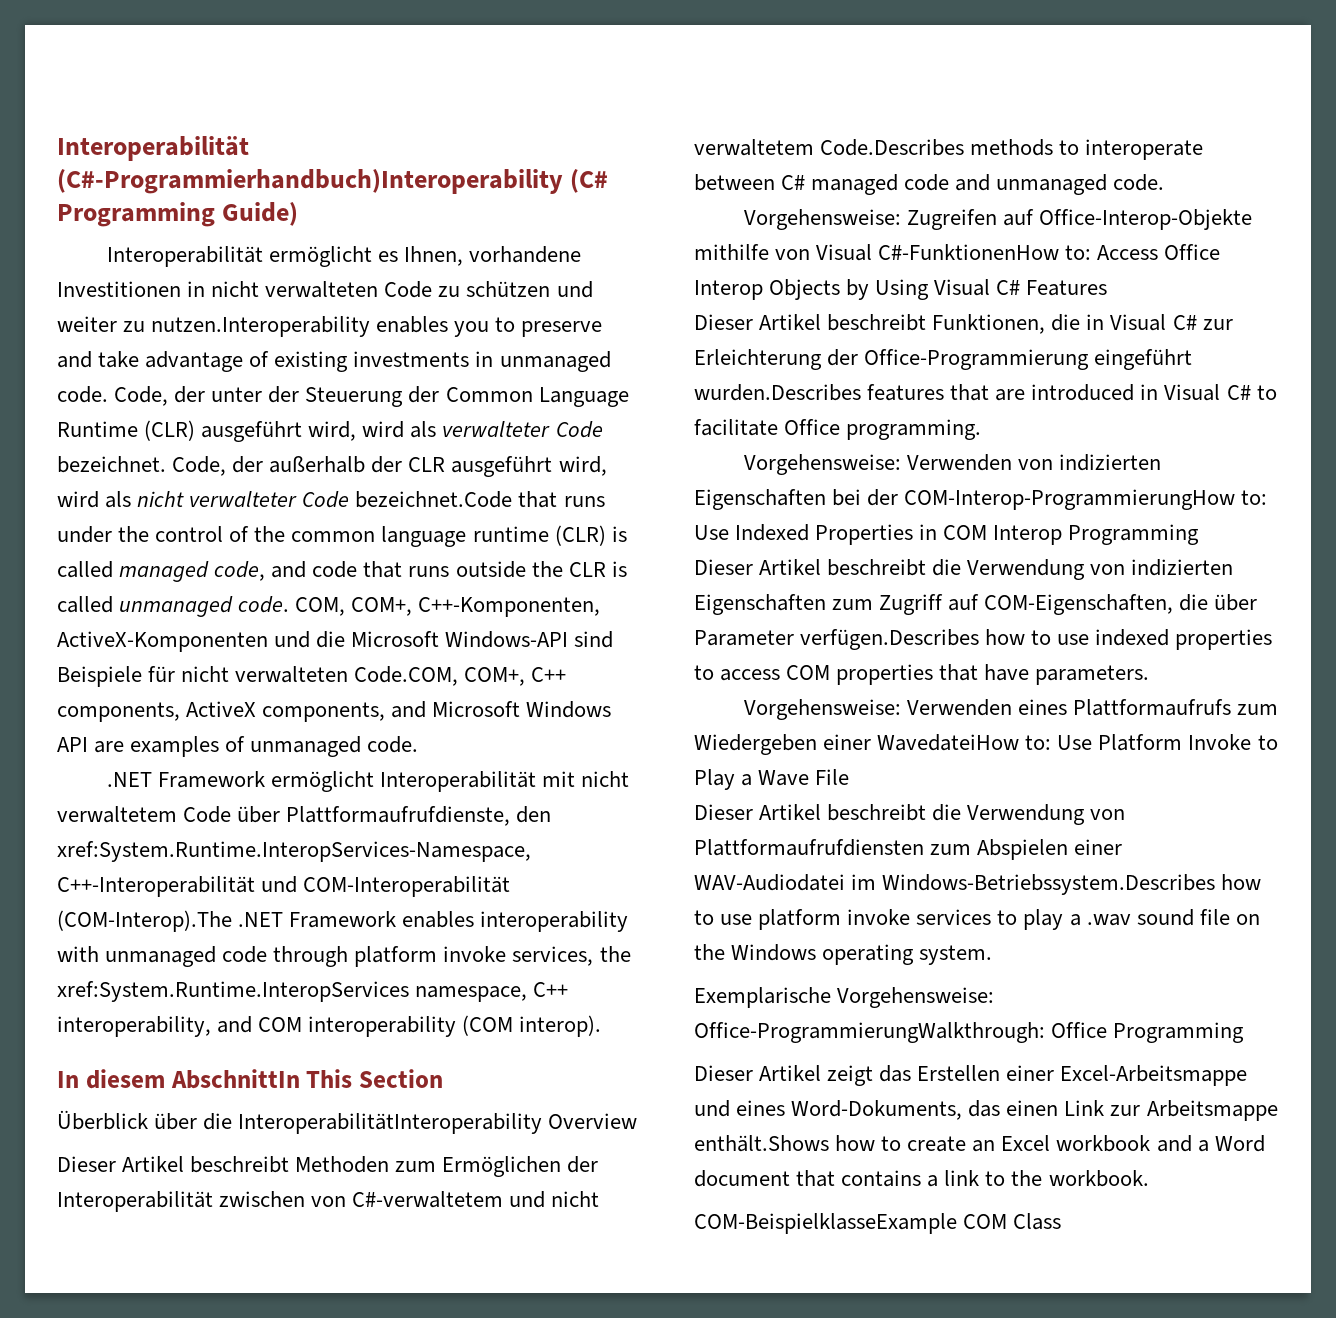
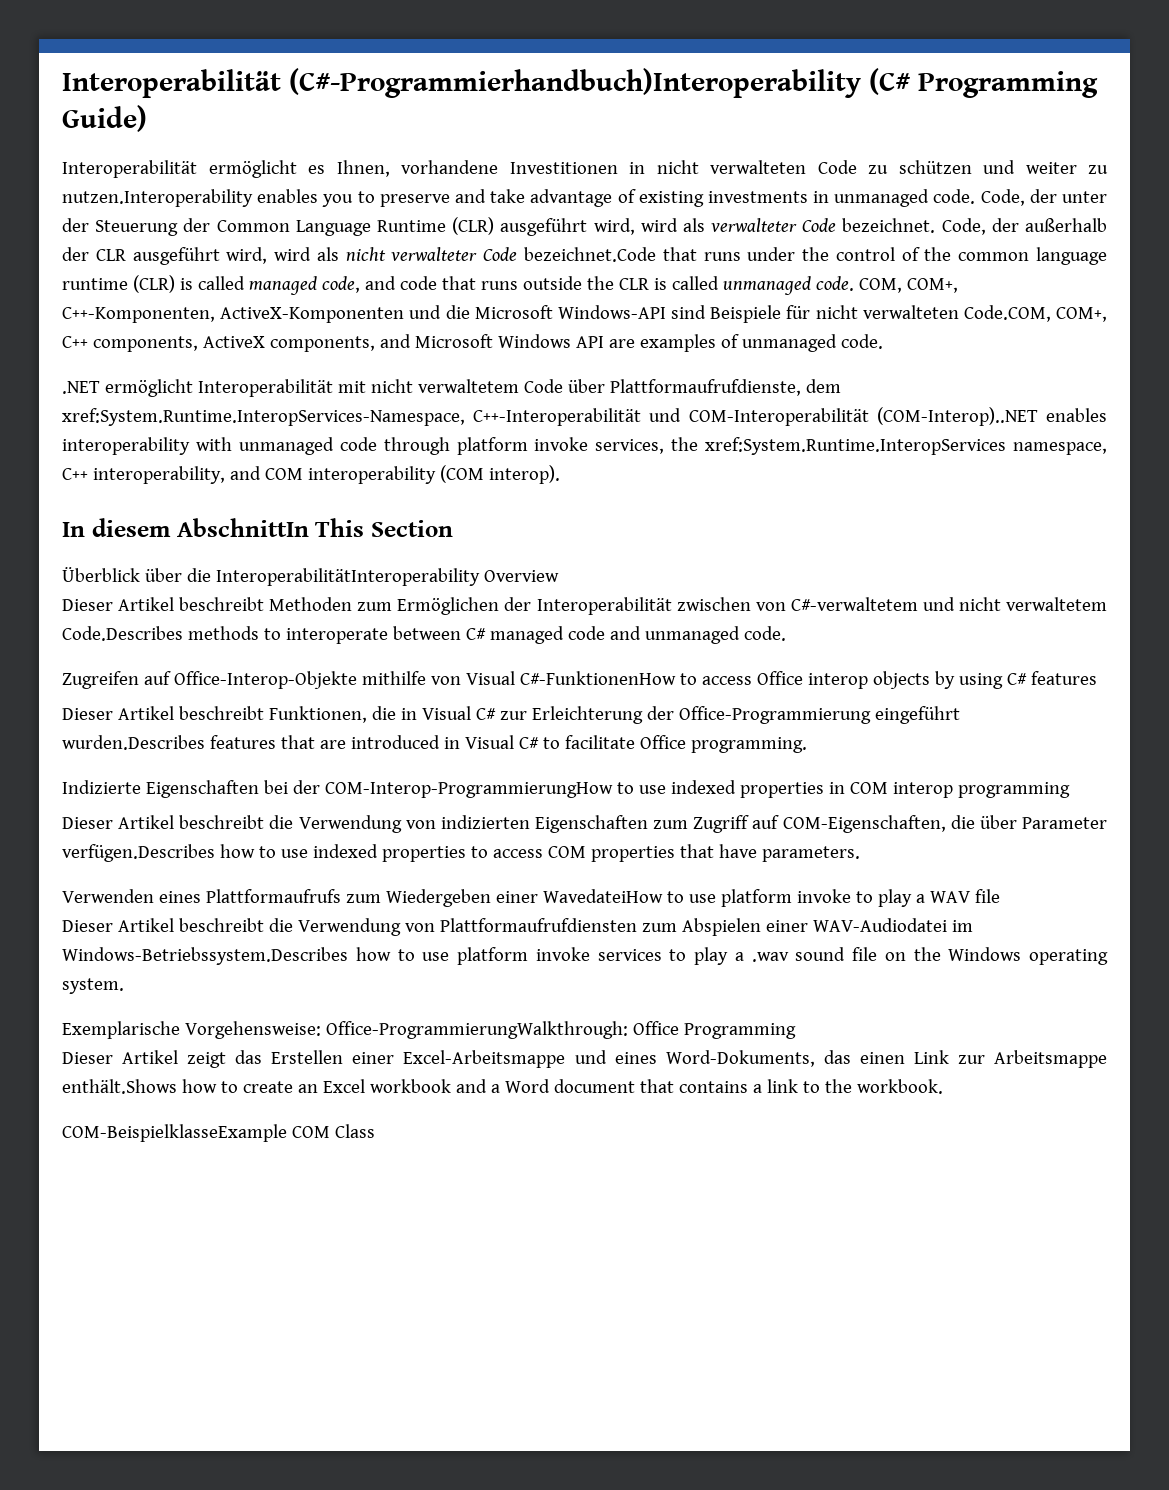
[157,771,265,788] Framework -> (100, 387) none
[516,806,552,823] den -> [805,379,841,393] dem
[57,910,397,932] (COM-Interop).The .NET Framework -> [876,407,1038,426] (COM-Interop)..NET
[743,209,901,230] Vorgehensweise: -> (786, 633) none
[1065,244,1221,260] [694,279,1108,300] to: Access Office Interop Objects by Using Visual C# Features -> [679,671,1097,689] to access Office interop objects by using C# features
[743,454,1161,475] [694,489,1268,510] [694,524,1200,545] Vorgehensweise: Verwenden von indizierten Eigenschaften bei der COM-Interop-ProgrammierungHow to: Use Indexed Properties in COM Interop Programming -> [62,780,1070,798] Indizierte Eigenschaften bei der COM-Interop-ProgrammierungHow to use indexed properties in COM interop programming
[743,699,901,720] Vorgehensweise: -> (860, 854) none
[1025,734,1278,751] [694,769,850,790] to: Use Platform Invoke to Play a Wave File -> [666,889,1000,907] to use platform invoke to play a WAV file

